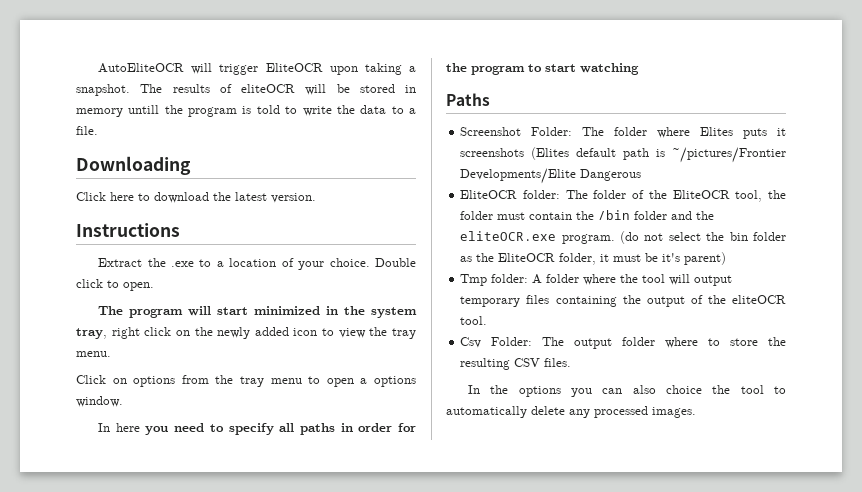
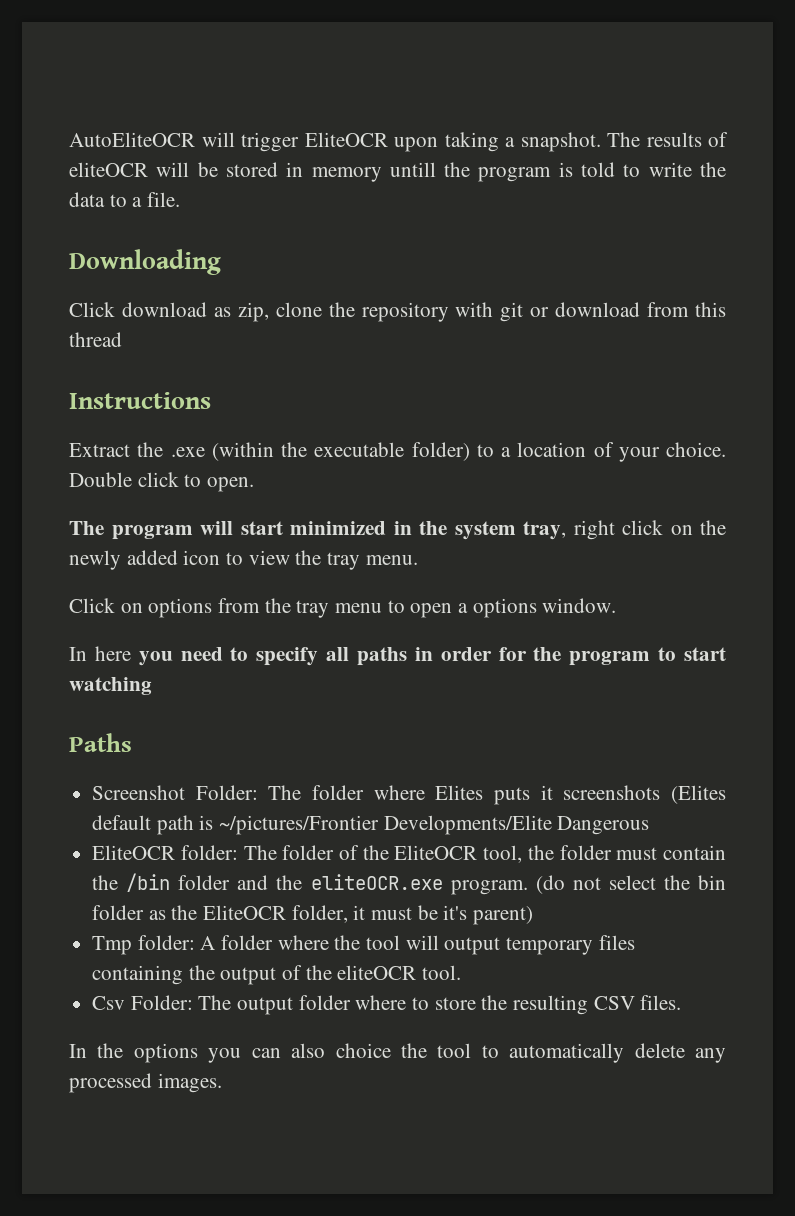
[110,192,316,203] here to download the latest version. -> [121,302,726,322] [69,332,122,347] download as zip, clone the repository with git or download from this thread
(194, 264) none -> [211,442,470,461] (within the executable folder)

